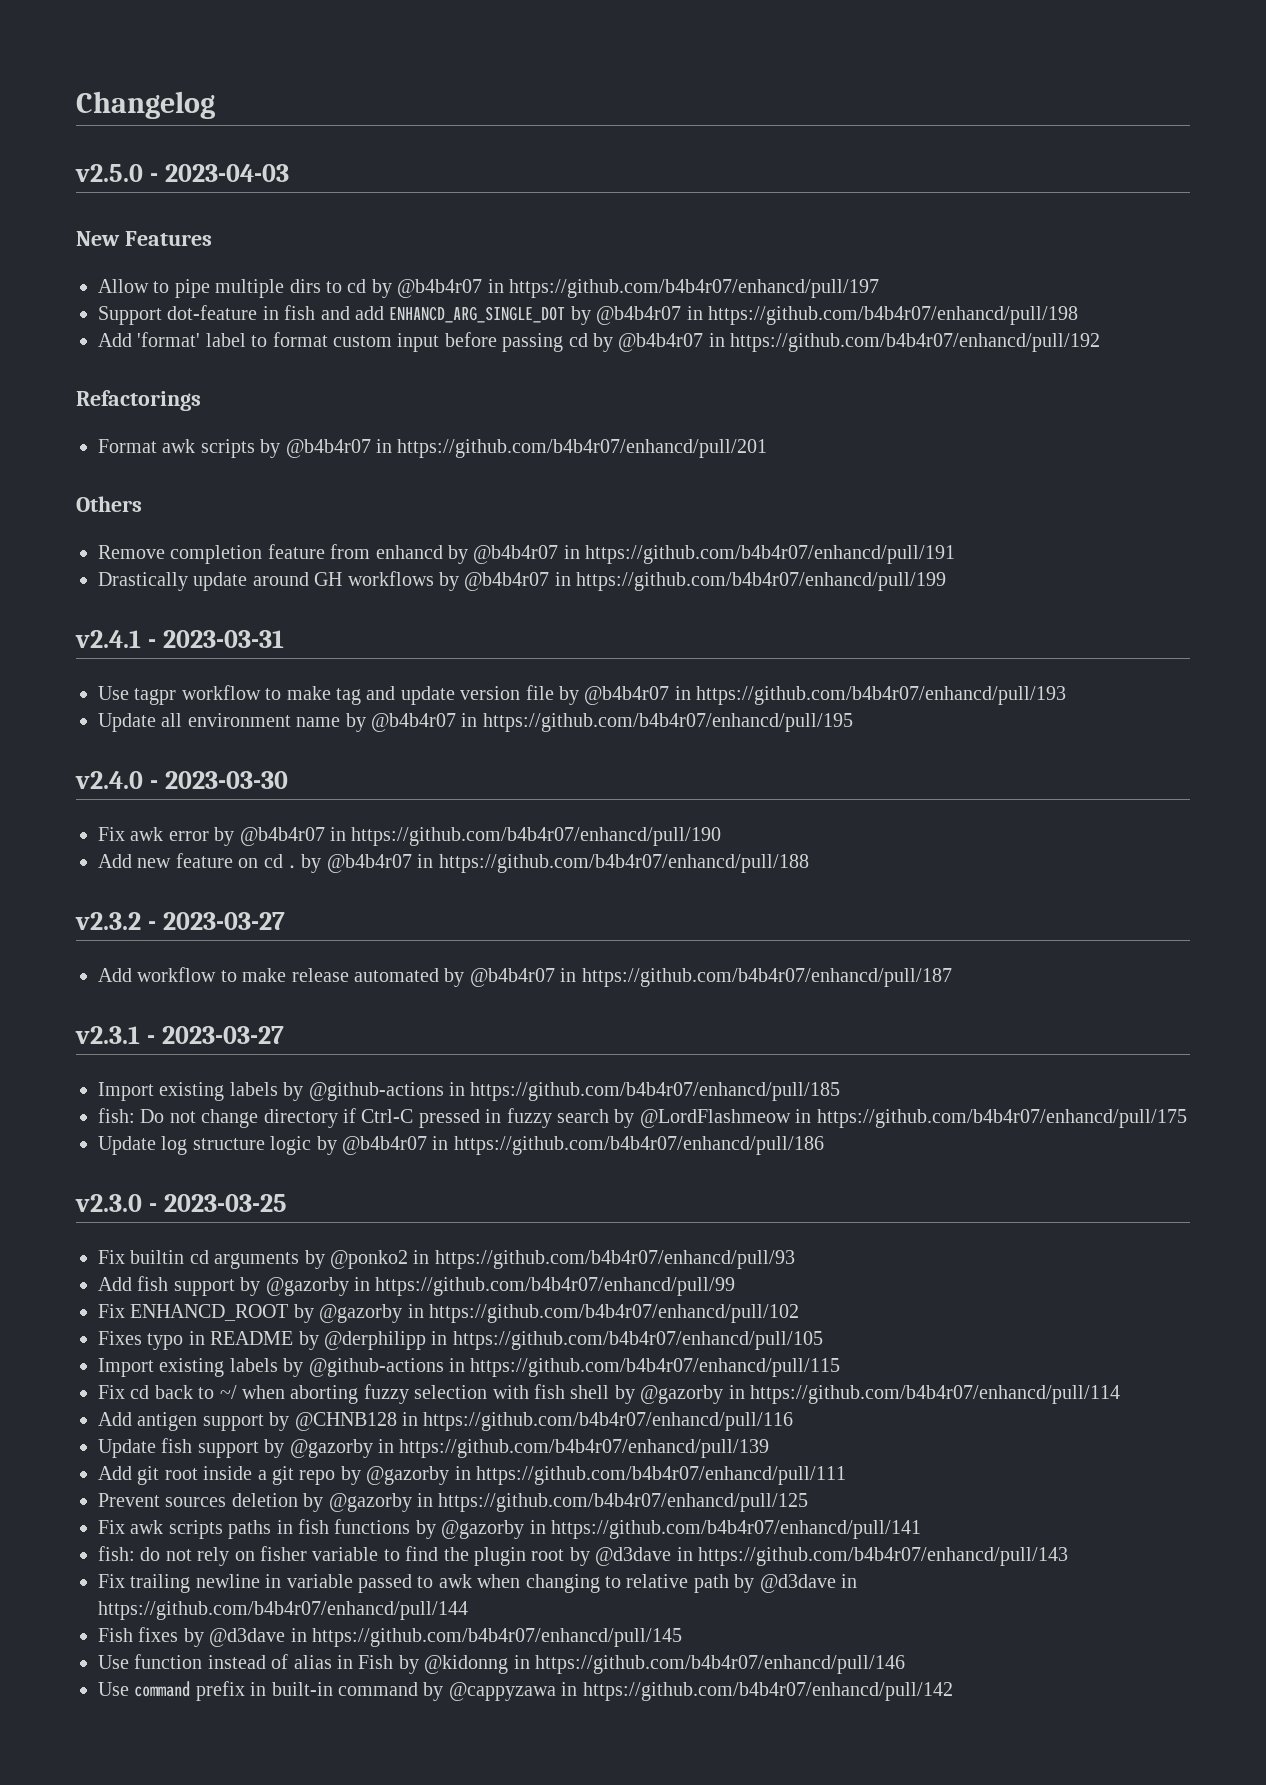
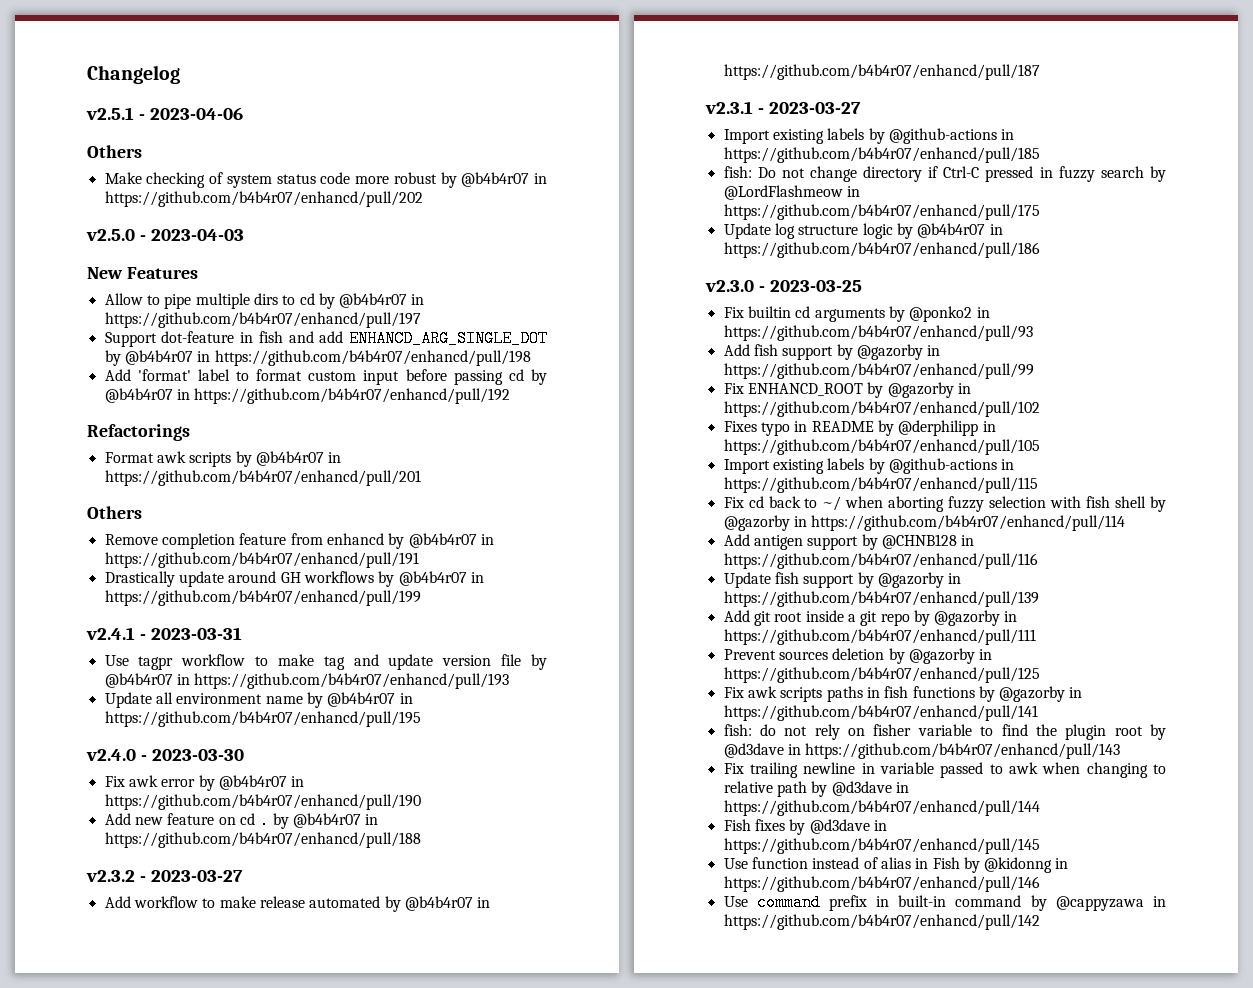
(215, 105) none -> [86,107,243,120] [87,145,142,158] [104,172,547,188] [104,191,423,207] // v2.5.1 - 2023-04-06 // Others // Make checking of system status code more robust by @b4b4r07 in https://github.com/b4b4r07/enhancd/pull/202

